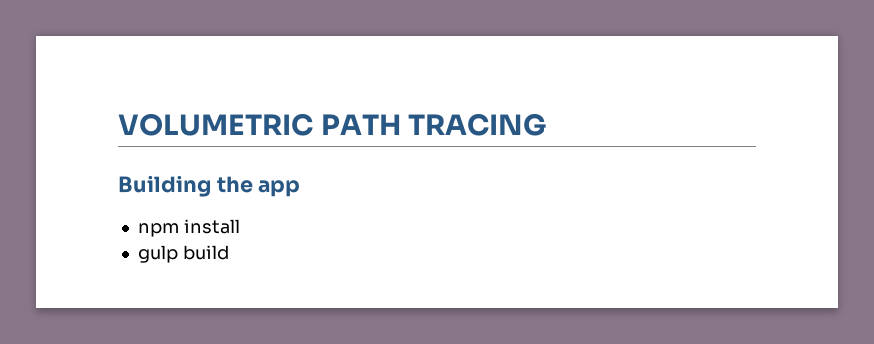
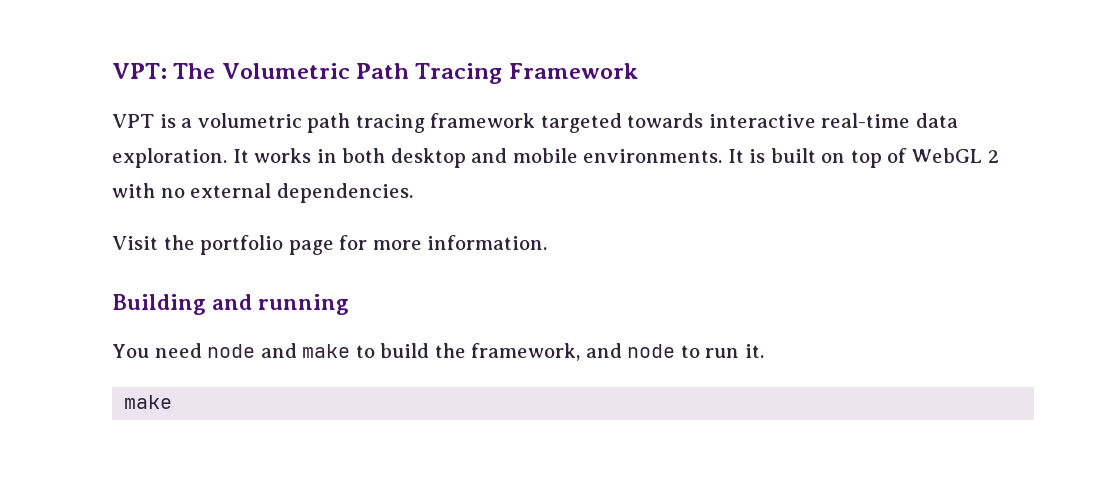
[118,113,547,136] [118,175,301,197] [137,219,240,237] [137,245,229,263] VOLUMETRIC PATH TRACING // Building the app // npm install // gulp build -> [112,63,638,84] [112,113,958,133] [112,148,999,168] [112,183,413,203] [112,235,548,255] [112,294,350,315] [112,343,764,361] [124,395,173,409] VPT: The Volumetric Path Tracing Framework // VPT is a volumetric path tracing framework targeted towards interactive real-time data exploration. It works in both desktop and mobile environments. It is built on top of WebGL 2 with no external dependencies. // Visit the portfolio page for more information. // Building and running // You need node and make to build the framework, and node to run it. // make

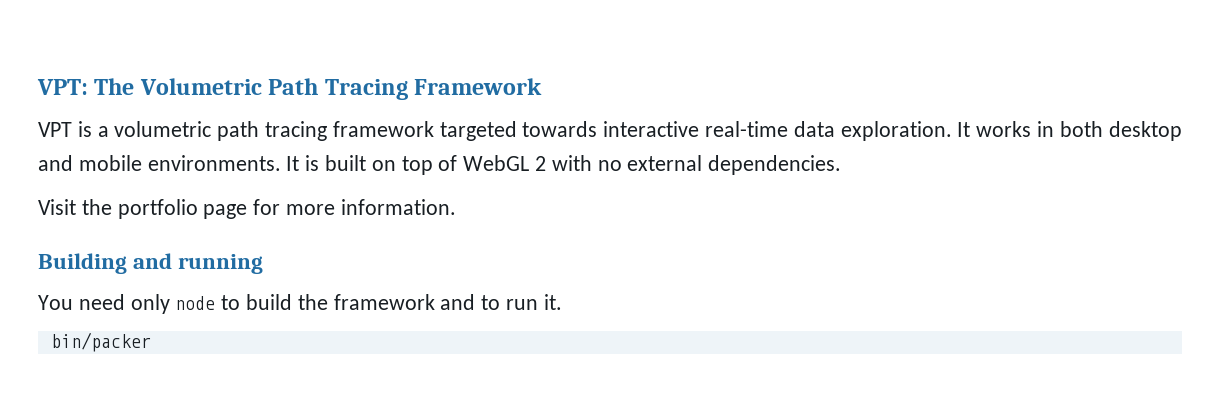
[207,343,676,361] node and make to build the framework, and node -> [130,294,476,314] only node to build the framework and
[124,395,173,409] make -> [50,332,151,352] bin/packer

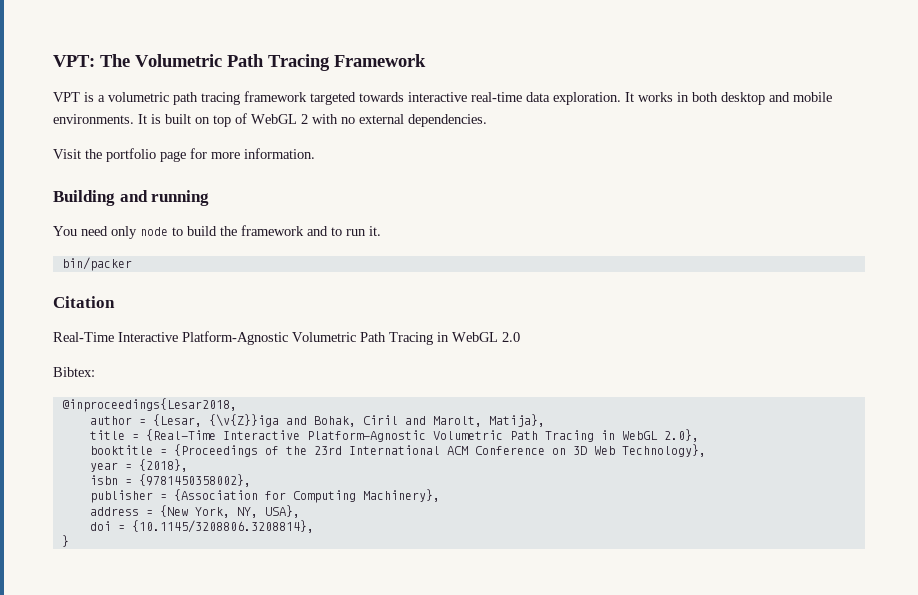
(151, 342) none -> [53,296,115,308] [53,331,520,345] [53,367,95,377] [61,398,237,412] [89,414,545,427] [89,429,699,442] [89,444,706,457] [89,459,188,472] [89,474,251,487] [89,489,440,503] [89,505,300,518] [89,520,314,533] [61,535,69,547] // Citation // Real-Time Interactive Platform-Agnostic Volumetric Path Tracing in WebGL 2.0 // Bibtex: // @inproceedings{Lesar2018, // author = {Lesar, {\v{Z}}iga and Bohak, Ciril and Marolt, Matija}, // title = {Real-Time Interactive Platform-Agnostic Volumetric Path Tracing in WebGL 2.0}, // booktitle = {Proceedings of the 23rd International ACM Conference on 3D Web Technology}, // year = {2018}, // isbn = {9781450358002}, // publisher = {Association for Computing Machinery}, // address = {New York, NY, USA}, // doi = {10.1145/3208806.3208814}, // }

